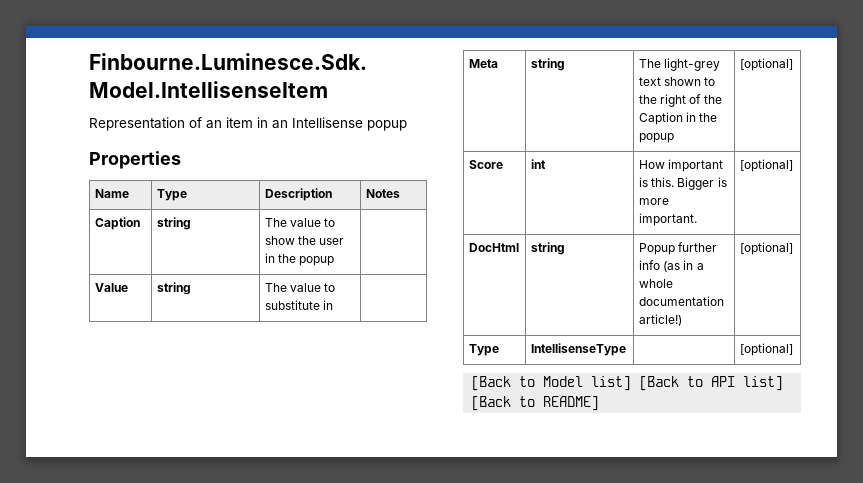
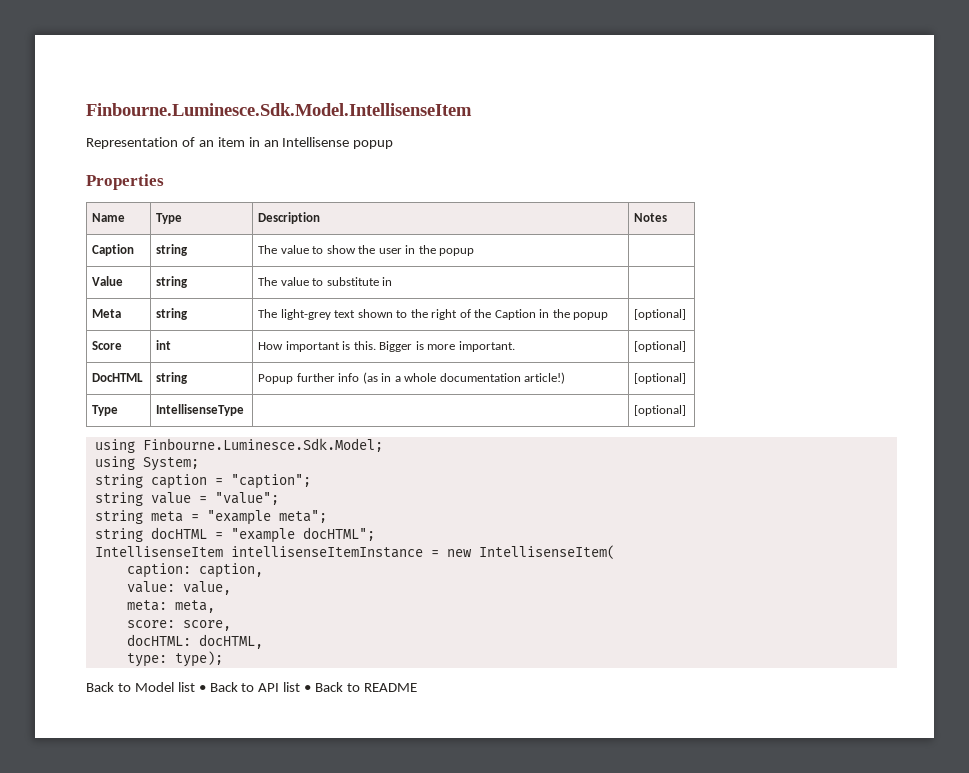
[468,243,519,252] DocHtml -> [92,373,144,382] DocHTML
[471,376,784,391] [471,396,600,411] [Back to Model list] [Back to API list] [Back to README] -> [94,438,383,453] [94,456,199,471] [94,474,311,489] [94,492,279,506] [94,510,327,525] [94,527,375,543] [94,545,615,559] [126,563,263,578] [126,581,231,595] [126,600,215,613] [126,620,231,631] [126,634,263,649] [126,651,223,667] [86,682,417,692] using Finbourne.Luminesce.Sdk.Model; // using System; // string caption = "caption"; // string value = "value"; // string meta = "example meta"; // string docHTML = "example docHTML"; // IntellisenseItem intellisenseItemInstance = new IntellisenseItem( // caption: caption, // value: value, // meta: meta, // score: score, // docHTML: docHTML, // type: type); // Back to Model list • Back to API list • Back to README

